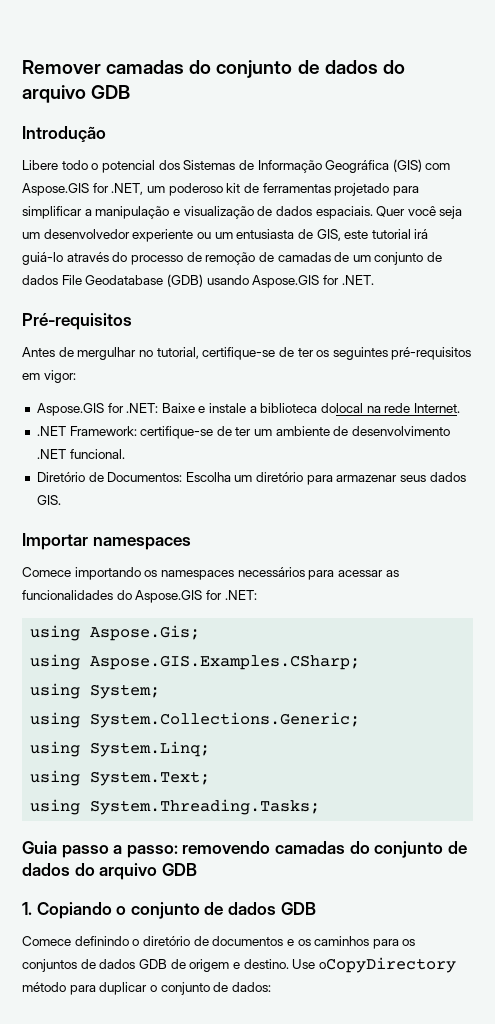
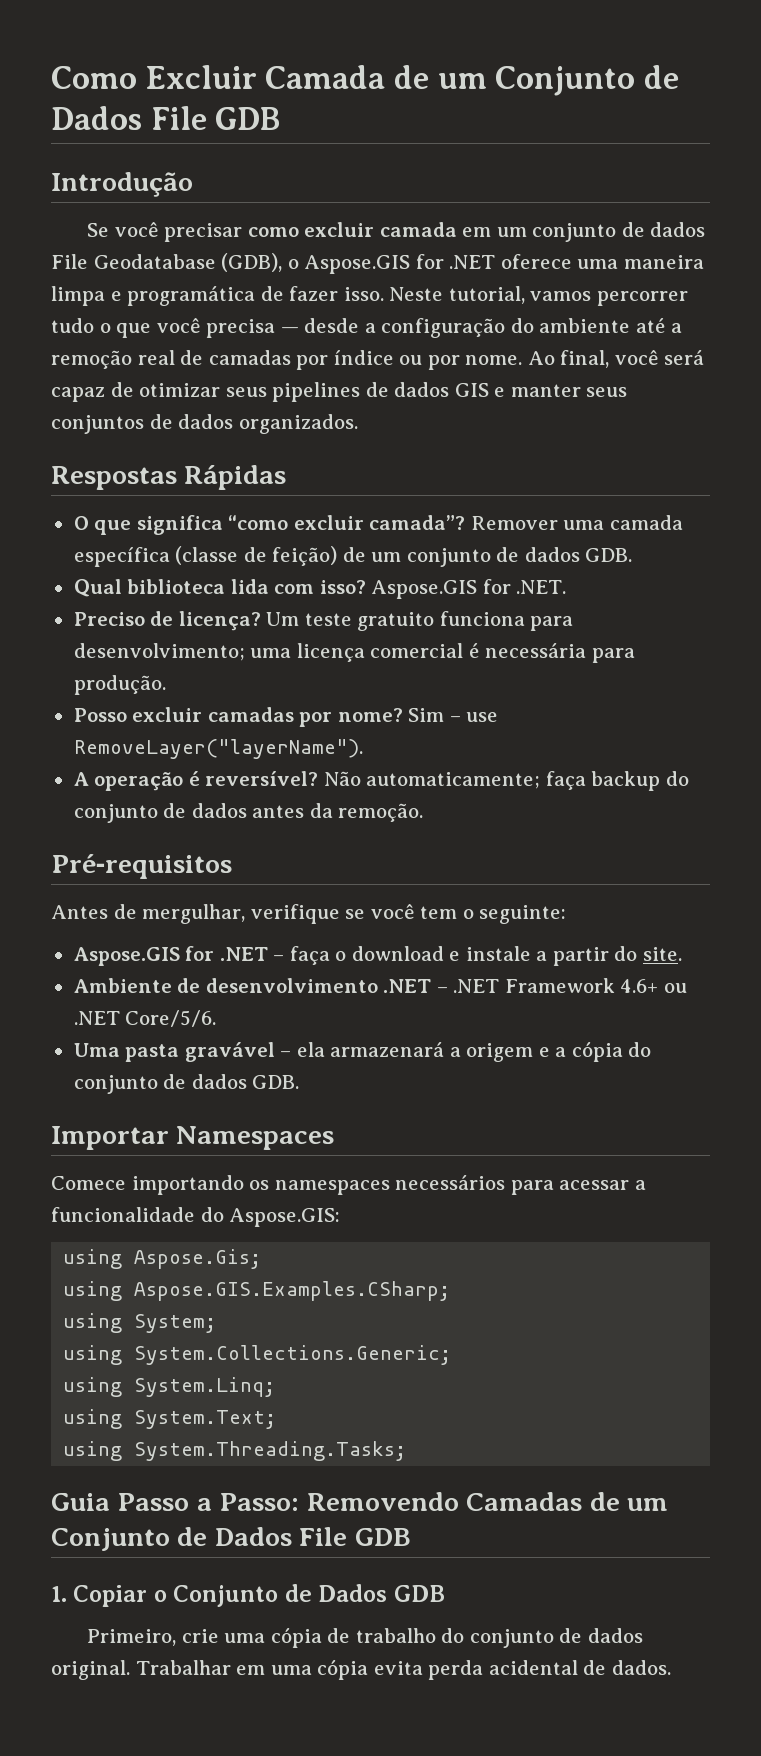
[22,60,405,78] [22,85,131,103] [22,126,106,142] [22,159,451,173] [22,183,419,196] [22,206,463,219] [22,229,429,242] [22,252,350,265] Remover camadas do conjunto de dados do arquivo GDB // Introdução // Libere todo o potencial dos Sistemas de Informação Geográfica (GIS) com Aspose.GIS for .NET, um poderoso kit de ferramentas projetado para simplificar a manipulação e visualização de dados espaciais. Quer você seja um desenvolvedor experiente ou um entusiasta de GIS, este tutorial irá guiá-lo através do processo de remoção de camadas de -> [51,65,679,96] [51,106,281,130] [51,172,193,197] [87,222,492,242] Como Excluir Camada de um Conjunto de Dados File GDB // Introdução // Se você precisar como excluir camada em
[166,274,374,288] [22,313,132,330] [22,347,472,360] [22,370,76,383] [36,403,460,416] [36,426,451,439] [36,449,125,459] [36,472,466,485] [36,495,61,505] (GDB) usando Aspose.GIS for .NET. // Pré-requisitos // Antes de mergulhar no tutorial, certifique-se de ter os seguintes pré-requisitos em vigor: // Aspose.GIS for .NET: Baixe e instale a biblioteca dolocal na rede Internet. // .NET Framework: certifique-se de ter um ambiente de desenvolvimento .NET funcional. // Diretório de Documentos: Escolha um diretório para armazenar seus dados GIS. -> [221,253,704,274] [51,286,688,306] [51,318,683,338] [51,350,705,370] [51,382,628,402] [51,414,358,434] [51,465,287,490] [73,515,683,535] [73,546,633,567] [73,579,567,599] [73,611,574,631] [73,643,635,663] [73,675,166,695] [73,707,499,727] [73,739,363,759] [73,771,689,791] [73,803,424,823] [51,854,232,879] [51,904,567,924] [73,946,682,966] [73,978,687,993] [73,1010,217,1027] [73,1041,652,1062] [73,1074,300,1094] (GDB), o Aspose.GIS for .NET oferece uma maneira limpa e programática de fazer isso. Neste tutorial, vamos percorrer tudo o que você precisa — desde a configuração do ambiente até a remoção real de camadas por índice ou por nome. Ao final, você será capaz de otimizar seus pipelines de dados GIS e manter seus conjuntos de dados organizados. // Respostas Rápidas // O que significa “como excluir camada”? Remover uma camada específica (classe de feição) de um conjunto de dados GDB. // Qual biblioteca lida com isso? Aspose.GIS for .NET. // Preciso de licença? Um teste gratuito funciona para desenvolvimento; uma licença comercial é necessária para produção. // Posso excluir camadas por nome? Sim – use RemoveLayer("layerName"). // A operação é reversível? Não automaticamente; faça backup do conjunto de dados antes da remoção. // Pré‑requisitos // Antes de mergulhar, verifique se você tem o seguinte: // Aspose.GIS for .NET – faça o download e instale a partir do site. // Ambiente de desenvolvimento .NET – .NET Framework 4.6+ ou .NET Core/5/6. // Uma pasta gravável – ela armazenará a origem e a cópia do conjunto de dados GDB.
[92,537,191,550] namespaces -> [176,1126,335,1150] Namespaces
[385,570,399,577] [22,590,257,603] as funcionalidades do Aspose.GIS for .NET: -> [634,1180,646,1190] [51,1207,341,1227] a funcionalidade do Aspose.GIS:
[61,841,467,858] [22,863,197,880] [22,902,316,919] [22,936,416,949] [22,957,456,973] [22,982,271,995] passo a passo: removendo camadas do conjunto de dados do arquivo GDB // 1. Copiando o conjunto de dados GDB // Comece definindo o diretório de documentos e os caminhos para os conjuntos de dados GDB de origem e destino. Use oCopyDirectory método para duplicar o conjunto de dados: -> [117,1492,668,1511] [51,1527,410,1551] [51,1584,445,1607] [87,1627,643,1648] [51,1659,671,1680] Passo a Passo: Removendo Camadas de um Conjunto de Dados File GDB // 1. Copiar o Conjunto de Dados GDB // Primeiro, crie uma cópia de trabalho do conjunto de dados original. Trabalhar em uma cópia evita perda acidental de dados.

